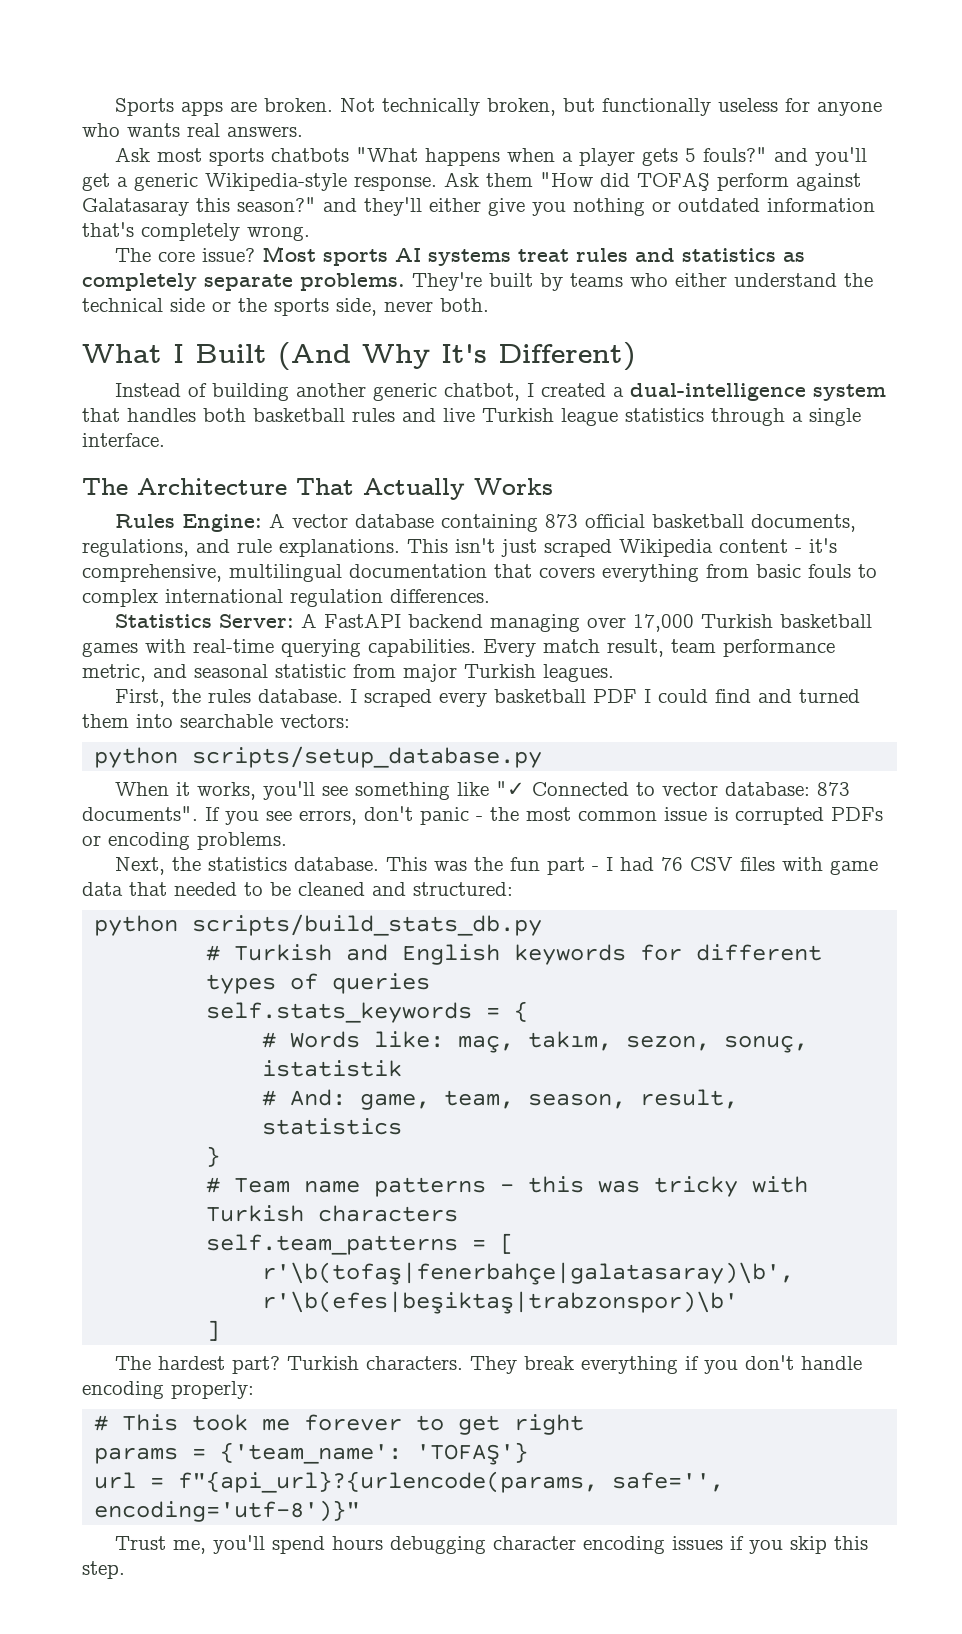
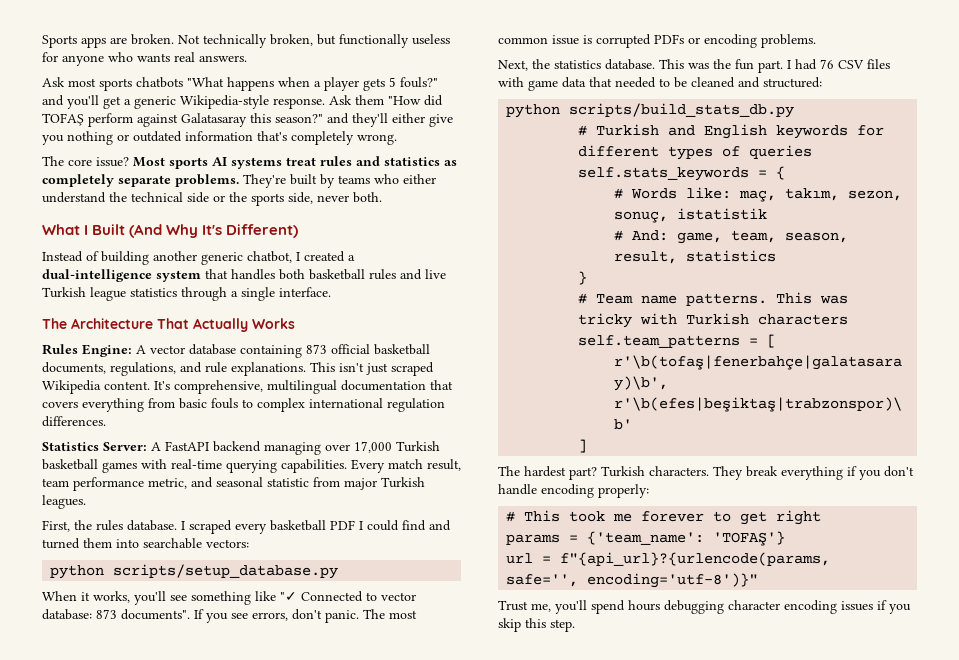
[719,538,837,553] content - it's -> [104,381,170,390] content. It's
[420,807,519,825] panic - the -> [325,609,385,623] panic. The
[547,857,600,875] part - -> [758,60,783,73] part.
[374,1176,585,1197] patterns - this -> [686,292,813,306] patterns. This

